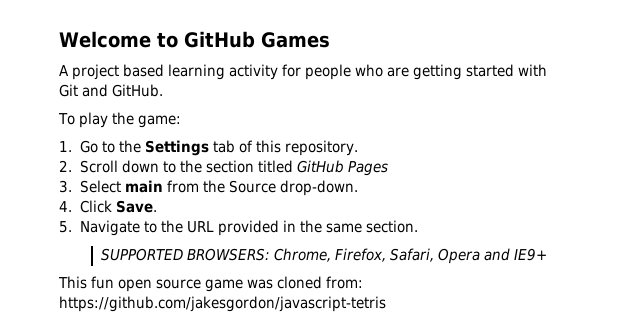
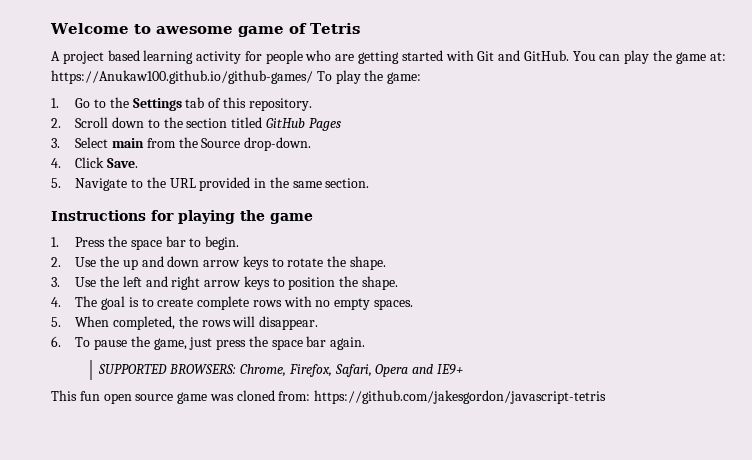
[183,31,330,48] GitHub Games -> [155,23,360,37] awesome game of Tetris
(163, 90) // -> [572,50,726,64] [51,70,313,84] You can play the game at: https://Anukaw100.github.io/github-games/
(418, 226) none -> [51,210,313,224] [51,236,240,250] [51,256,387,270] [51,276,399,290] [51,296,414,310] [51,316,319,330] [51,336,366,350] // Instructions for playing the game // 1. Press the space bar to begin. // 2. Use the up and down arrow keys to rotate the shape. // 3. Use the left and right arrow keys to position the shape. // 4. The goal is to create complete rows with no empty spaces. // 5. When completed, the rows will disappear. // 6. To pause the game, just press the space bar again.

